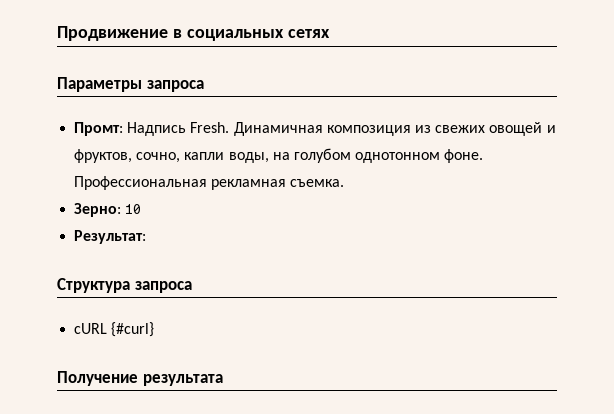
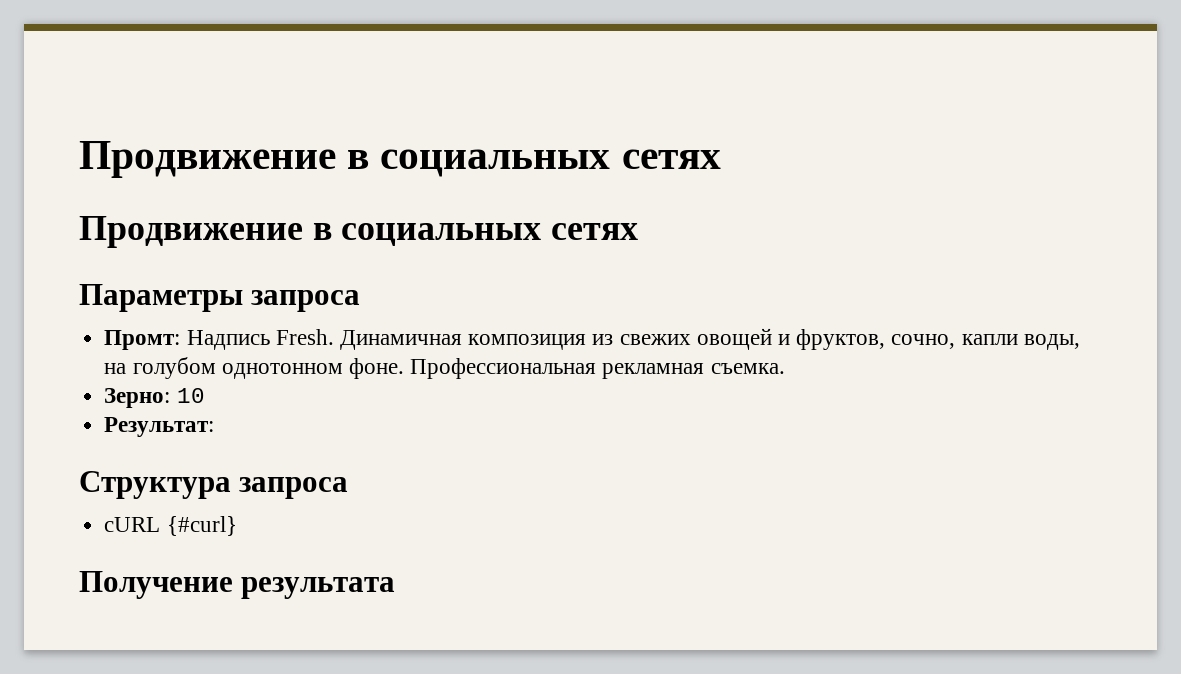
[57,26,330,41] Продвижение в социальных сетях -> [79,141,721,178] [79,216,639,248] Продвижение в социальных сетях // Продвижение в социальных сетях

